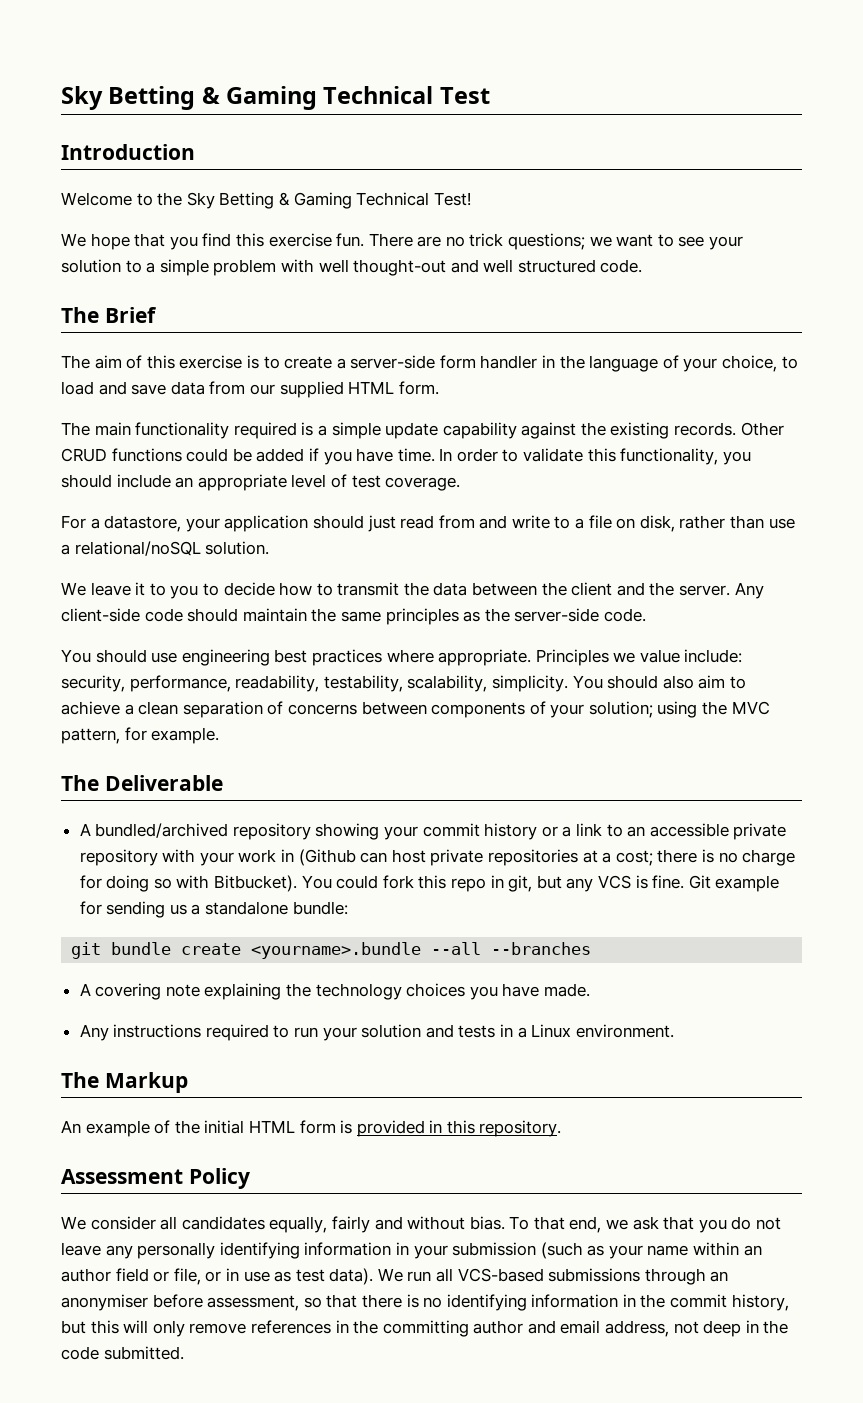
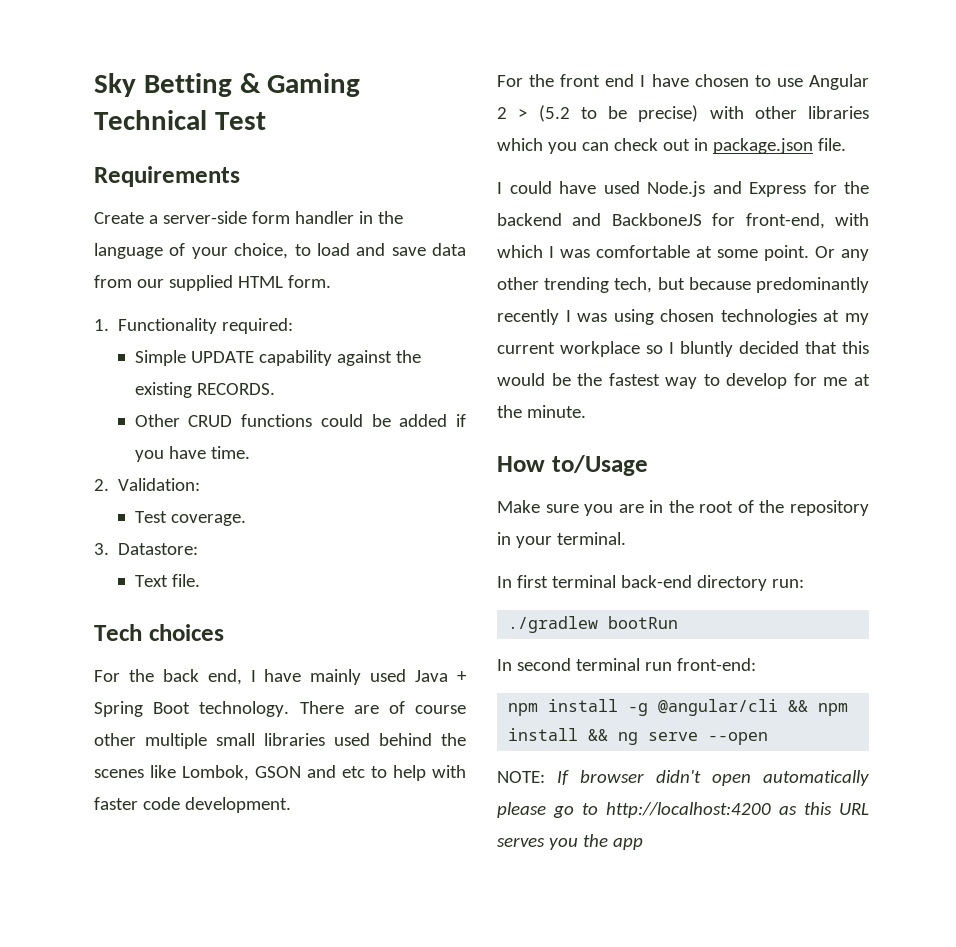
[61,144,195,160] [61,192,471,209] [61,233,744,250] [61,259,643,276] [61,307,157,323] [61,355,333,369] Introduction // Welcome to the Sky Betting & Gaming Technical Test! // We hope that you find this exercise fun. There are no trick questions; we want to see your solution to a simple problem with well thought-out and well structured code. // The Brief // The aim of this exercise is to create -> [94,166,240,187] [94,212,144,224] Requirements // Create
[61,422,439,439] The main functionality required is a simple update -> [94,318,294,334] [134,350,254,366] 1. Functionality required: // Simple UPDATE
[674,422,737,436] records. -> [196,383,275,395] RECORDS. //
[439,448,751,465] [61,474,461,491] [61,515,795,532] [61,541,270,556] [61,582,764,599] [61,608,646,625] [61,649,743,666] [61,675,746,692] [61,701,770,718] [61,727,220,744] [61,775,223,791] [79,823,787,840] [79,849,796,866] [79,875,780,892] [79,901,348,918] [71,942,592,959] [79,983,591,1000] [79,1024,674,1041] [61,1072,188,1093] [61,1120,562,1137] [61,1168,250,1189] [61,1216,782,1233] [61,1242,762,1259] [61,1268,729,1285] [61,1294,789,1311] [61,1320,789,1337] [61,1346,184,1360] In order to validate this functionality, you should include an appropriate level of test coverage. // For a datastore, your application should just read from and write to a file on disk, rather than use a relational/noSQL solution. // We leave it to you to decide how to transmit the data between the client and the server. Any client-side code should maintain the same principles as the server-side code. // You should use engineering best practices where appropriate. Principles we value include: security, performance, readability, testability, scalability, simplicity. You should also aim to achieve a clean separation of concerns between components of your solution; using the MVC pattern, for example. // The Deliverable // A bundled/archived repository showing your commit history or a link to an accessible private repository with your work in (Github can host private repositories at a cost; there is no charge for doing so with Bitbucket). You could fork this repo in git, but any VCS is fine. Git example for sending us a standalone bundle: // git bundle create <yourname>.bundle --all --branches // A covering note explaining the technology choices you have made. // Any instructions required to run your solution and tests in a Linux environment. // The Markup // An example of the initial HTML form is provided in this repository. // Assessment Policy // We consider all candidates equally, fairly and without bias. To that end, we ask that you do not leave any personally identifying information in your submission (such as your name within an author field or file, or in use as test data). We run all VCS-based submissions through an anonymiser before assessment, so that there is no identifying information in the commit history, but this will only remove references in the committing author and email address, not deep in the code submitted. -> [94,478,201,491] [134,511,246,526] [94,543,199,555] [134,574,200,587] [94,624,224,641] [94,669,468,685] [94,701,466,717] [94,733,466,749] [94,765,466,781] [94,797,291,813] [497,74,869,90] [497,105,869,122] [497,138,846,154] [497,181,869,197] [497,213,869,229] [497,245,869,261] [497,277,869,293] [497,309,869,325] [497,341,869,357] [497,373,870,389] [497,405,586,418] [497,455,648,476] [497,500,869,516] [497,532,626,548] [497,575,804,591] [508,616,679,633] [497,658,756,671] [508,699,849,716] [508,728,769,745] [497,770,869,786] [497,802,869,818] [497,834,643,850] // 2. Validation: // Test coverage. // 3. Datastore: // Text file. // Tech choices // For the back end, I have mainly used Java + Spring Boot technology. There are of course other multiple small libraries used behind the scenes like Lombok, GSON and etc to help with faster code development. // For the front end I have chosen to use Angular 2 > (5.2 to be precise) with other libraries which you can check out in package.json file. // I could have used Node.js and Express for the backend and BackboneJS for front-end, with which I was comfortable at some point. Or any other trending tech, but because predominantly recently I was using chosen technologies at my current workplace so I bluntly decided that this would be the fastest way to develop for me at the minute. // How to/Usage // Make sure you are in the root of the repository in your terminal. // In first terminal back-end directory run: // ./gradlew bootRun // In second terminal run front-end: // npm install -g @angular/cli && npm install && ng serve --open // NOTE: If browser didn't open automatically please go to http://localhost:4200 as this URL serves you the app

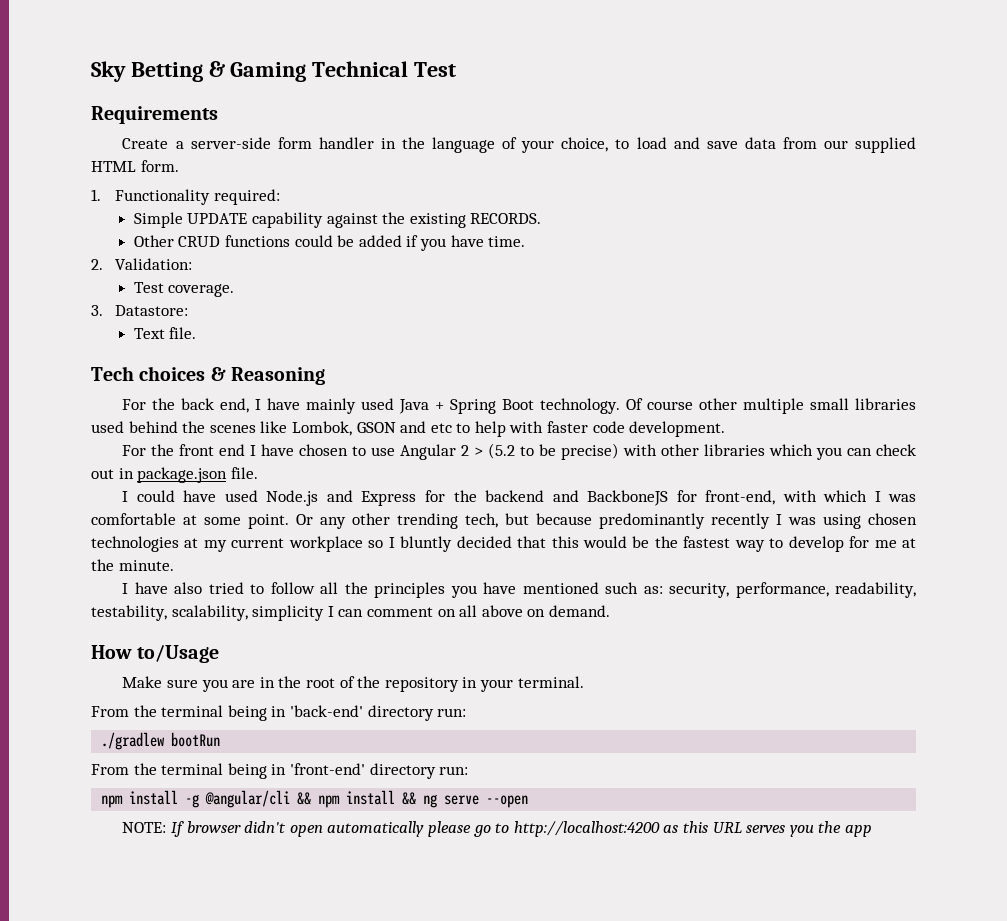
(224, 632) none -> [210,367,326,385] & Reasoning
[299,701,405,714] There are of -> [626,398,644,410] Of
(586, 411) none -> [122,582,916,598] [91,605,610,621] // I have also tried to follow all the principles you have mentioned such as: security, performance, readability, testability, scalability, simplicity I can comment on all above on demand.
[497,575,804,591] [508,616,679,633] [497,658,756,671] In first terminal back-end directory run: // ./gradlew bootRun // In second terminal run front-end: -> [91,705,467,721] [101,732,221,750] [91,763,469,779] From the terminal being in 'back-end' directory run: // ./gradlew bootRun // From the terminal being in 'front-end' directory run:

